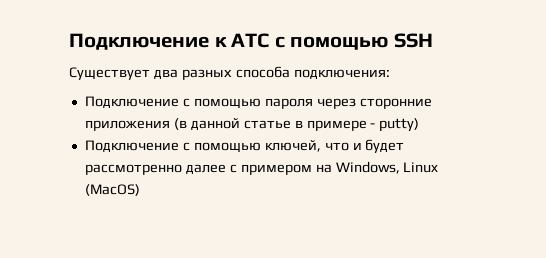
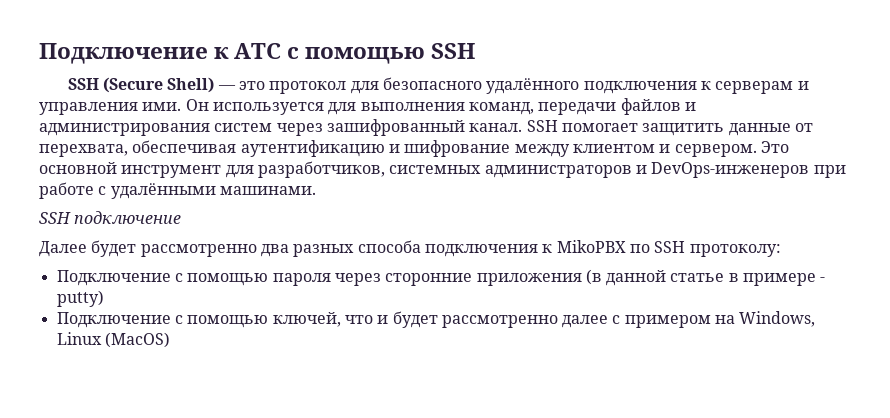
[69,66,390,80] Существует два разных способа подключения: -> [67,77,809,94] [39,98,696,115] [39,119,813,136] [39,140,789,157] [39,161,846,178] [39,182,316,199] [39,211,182,224] [39,240,781,257] SSH (Secure Shell) — это протокол для безопасного удалённого подключения к серверам и управления ими. Он используется для выполнения команд, передачи файлов и администрирования систем через зашифрованный канал. SSH помогает защитить данные от перехвата, обеспечивая аутентификацию и шифрование между клиентом и сервером. Это основной инструмент для разработчиков, системных администраторов и DevOps-инженеров при работе с удалёнными машинами. // SSH подключение // Далее будет рассмотренно два разных способа подключения к MikoPBX по SSH протоколу:

